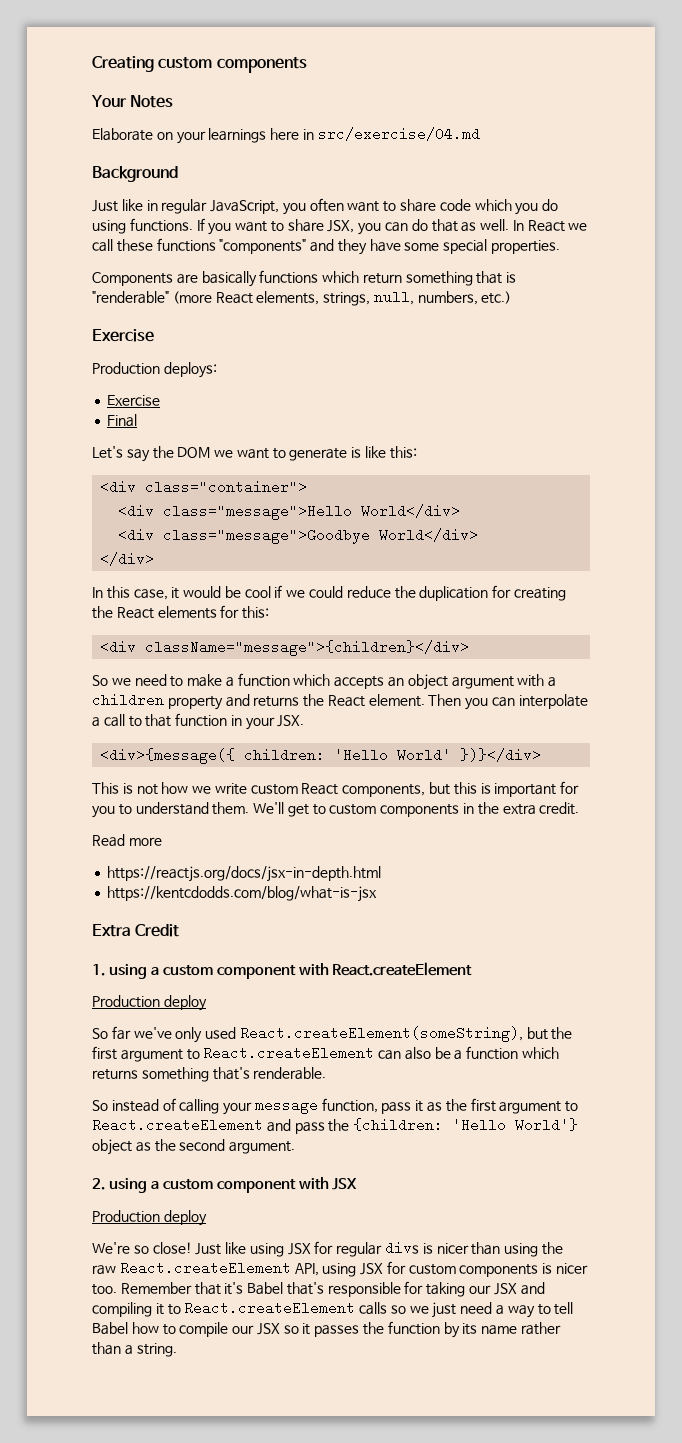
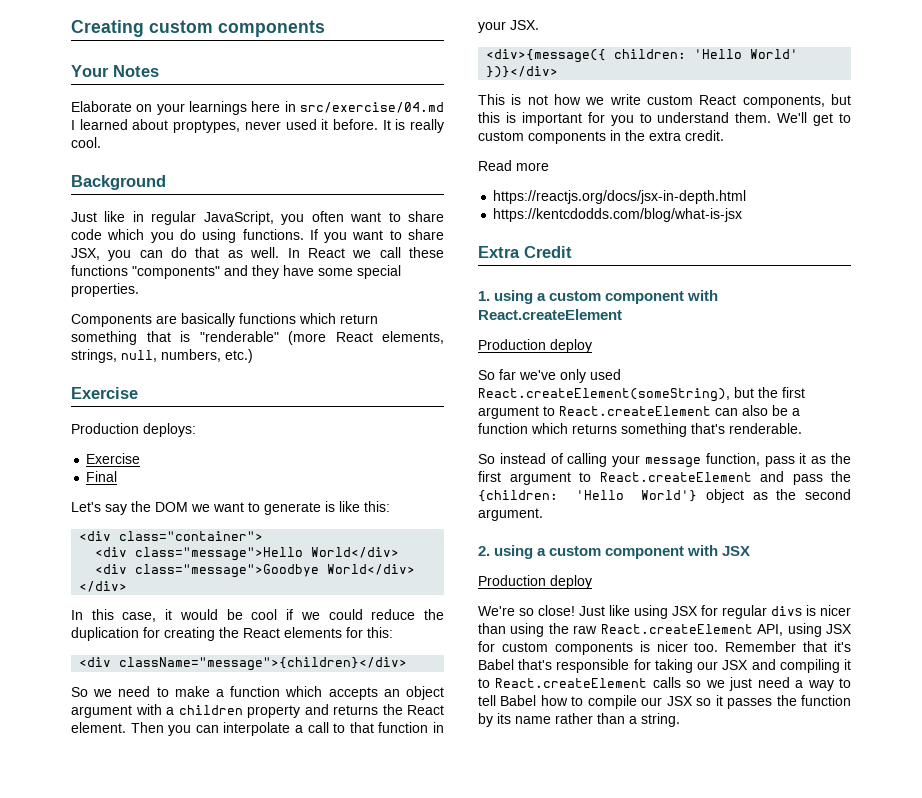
(480, 134) none -> [71,119,444,133] [71,137,101,148] I learned about proptypes, never used it before. It is really cool.

